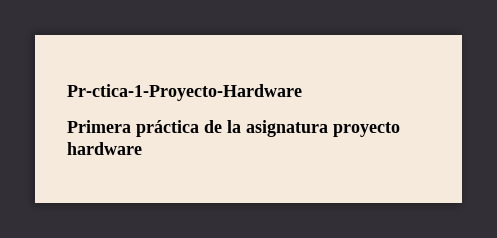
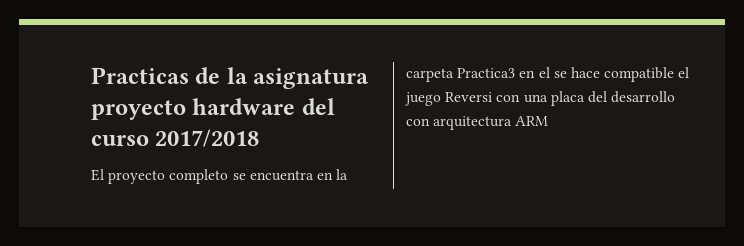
[67,84,302,101] [67,120,199,137] Pr-ctica-1-Proyecto-Hardware // Primera práctica -> [91,67,189,84] Practicas
(142, 148) none -> [301,98,335,115] [91,129,260,147] [91,169,349,184] [406,67,690,82] [405,91,676,106] [406,116,549,130] del curso 2017/2018 // El proyecto completo se encuentra en la carpeta Practica3 en el se hace compatible el juego Reversi con una placa del desarrollo con arquitectura ARM

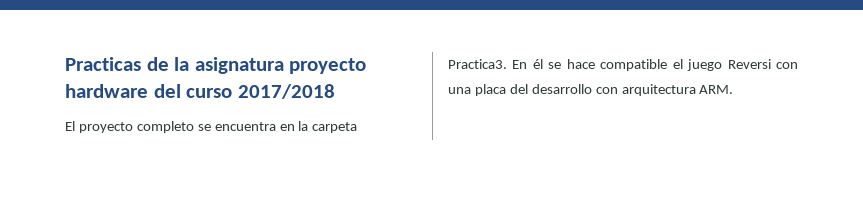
[457,67,550,78] Practica3 en el -> [448,59,543,69] Practica3. En él
[515,116,549,126] ARM -> [699,85,734,94] ARM.

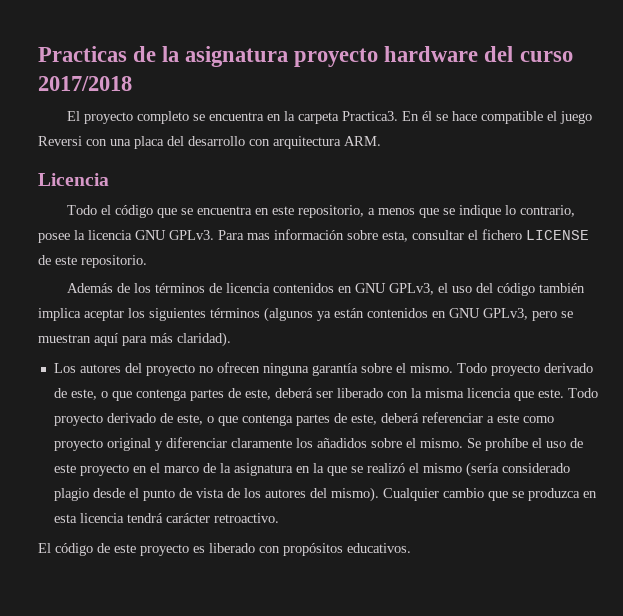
(734, 89) none -> [38,173,109,186] [66,205,575,218] [38,229,589,243] [38,255,147,268] [66,283,585,296] [38,307,573,322] [38,332,231,347] [53,362,593,376] [53,388,598,401] [53,412,554,426] [53,437,583,451] [53,462,570,477] [53,487,597,502] [53,513,279,523] [38,543,411,556] // Licencia // Todo el código que se encuentra en este repositorio, a menos que se indique lo contrario, posee la licencia GNU GPLv3. Para mas información sobre esta, consultar el fichero LICENSE de este repositorio. // Además de los términos de licencia contenidos en GNU GPLv3, el uso del código también implica aceptar los siguientes términos (algunos ya están contenidos en GNU GPLv3, pero se muestran aquí para más claridad). // Los autores del proyecto no ofrecen ninguna garantía sobre el mismo. Todo proyecto derivado de este, o que contenga partes de este, deberá ser liberado con la misma licencia que este. Todo proyecto derivado de este, o que contenga partes de este, deberá referenciar a este como proyecto original y diferenciar claramente los añadidos sobre el mismo. Se prohíbe el uso de este proyecto en el marco de la asignatura en la que se realizó el mismo (sería considerado plagio desde el punto de vista de los autores del mismo). Cualquier cambio que se produzca en esta licencia tendrá carácter retroactivo. // El código de este proyecto es liberado con propósitos educativos.

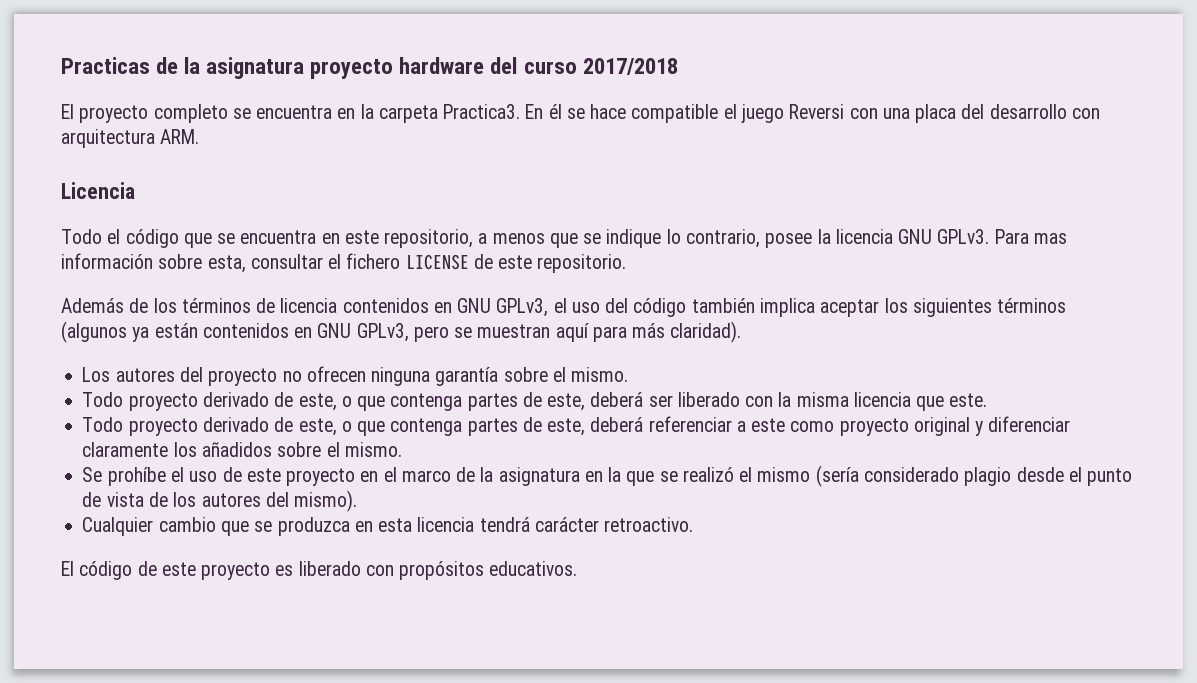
(453, 368) none -> (629, 374) //
(564, 393) none -> (988, 400) //
(463, 443) none -> (402, 449) //
(379, 494) none -> (358, 501) //

